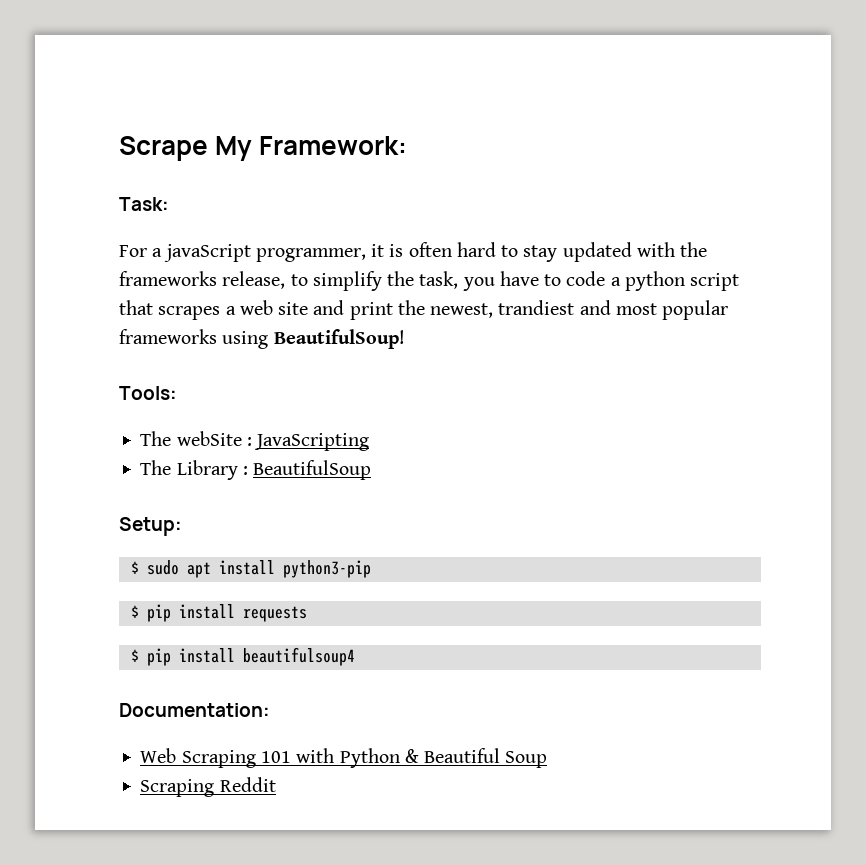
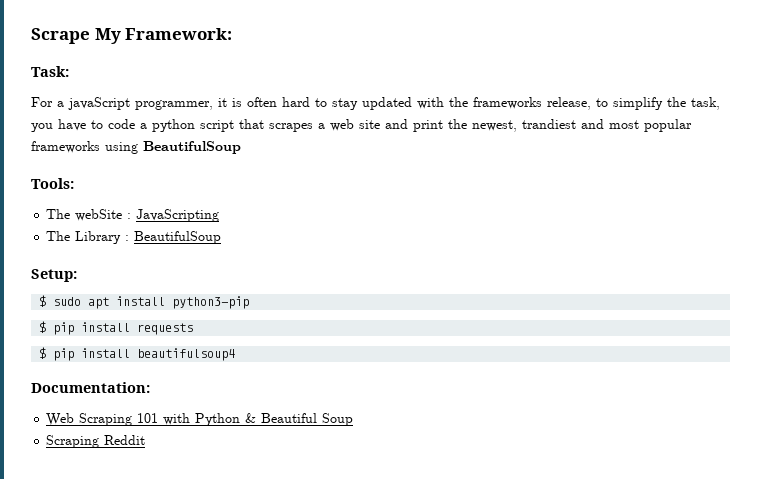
[273,329,405,349] BeautifulSoup! -> [143,141,241,154] BeautifulSoup

